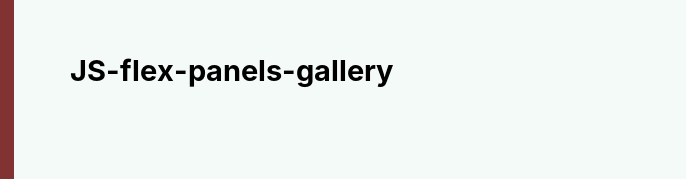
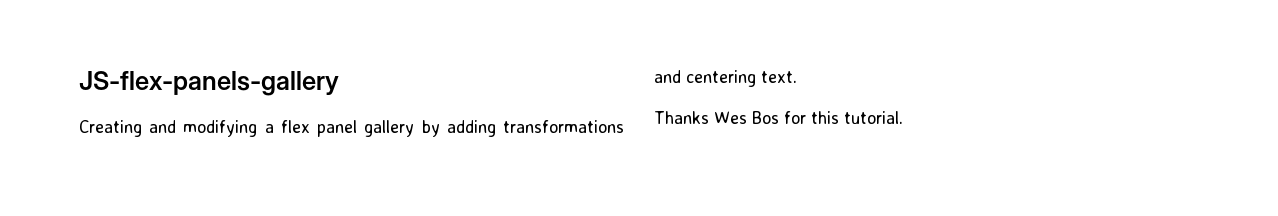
(393, 73) none -> [79,120,624,137] [654,70,797,87] [654,111,903,124] // Creating and modifying a flex panel gallery by adding transformations and centering text. // Thanks Wes Bos for this tutorial.

